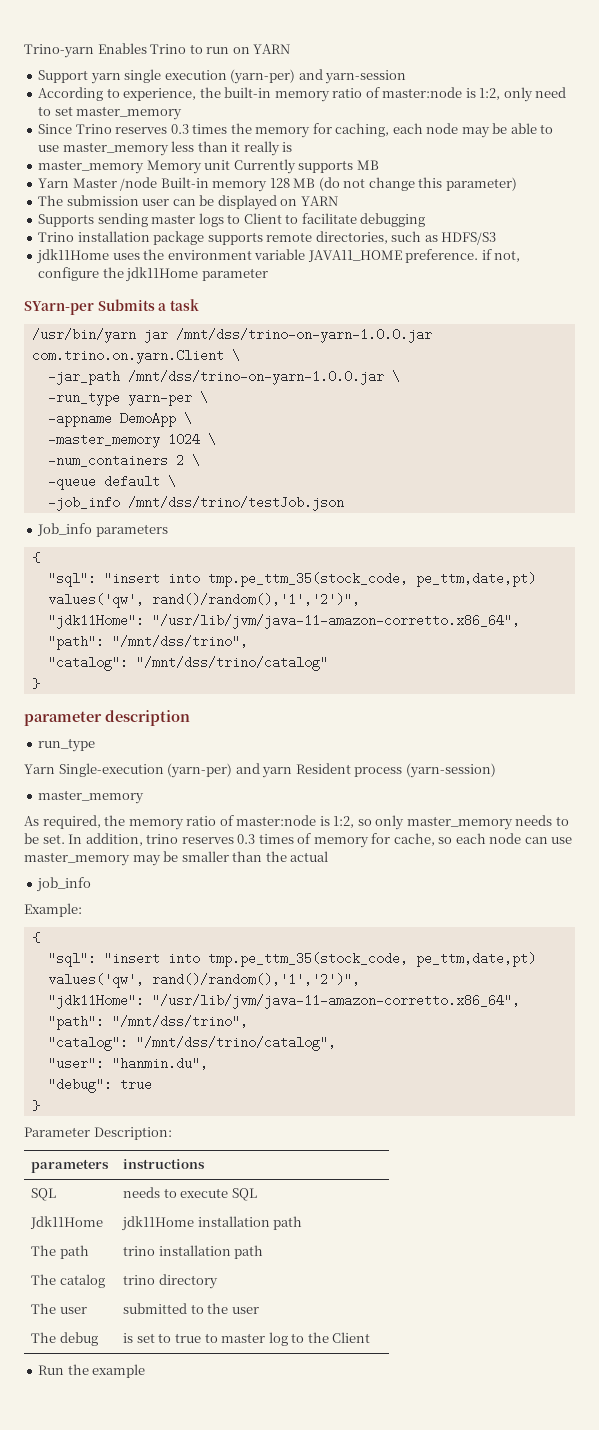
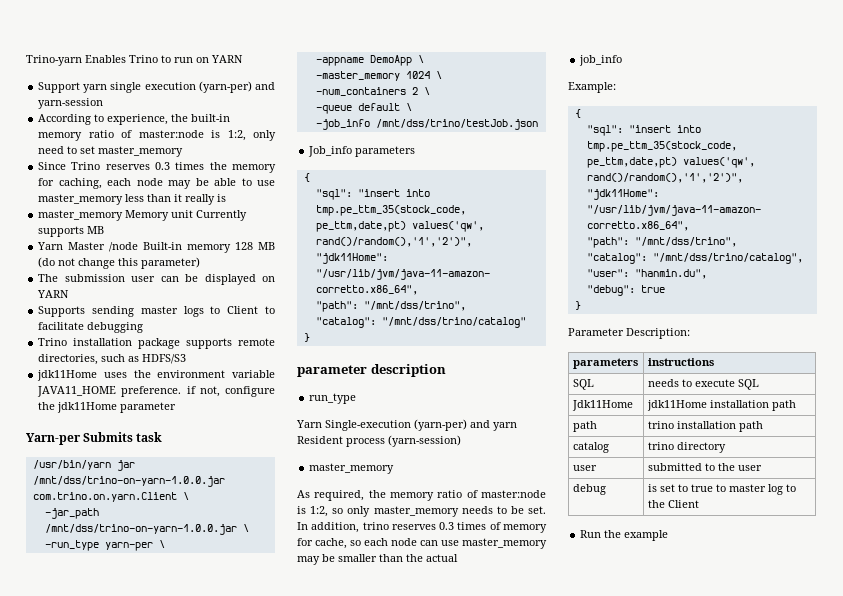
[24,299,167,315] SYarn-per Submits a -> [26,432,134,445] Yarn-per Submits
[31,1245,57,1256] The -> (796, 405) none
[31,1274,57,1285] The -> (763, 426) none
[31,1303,57,1314] The -> (726, 447) none
[31,1332,57,1343] The -> (762, 468) none

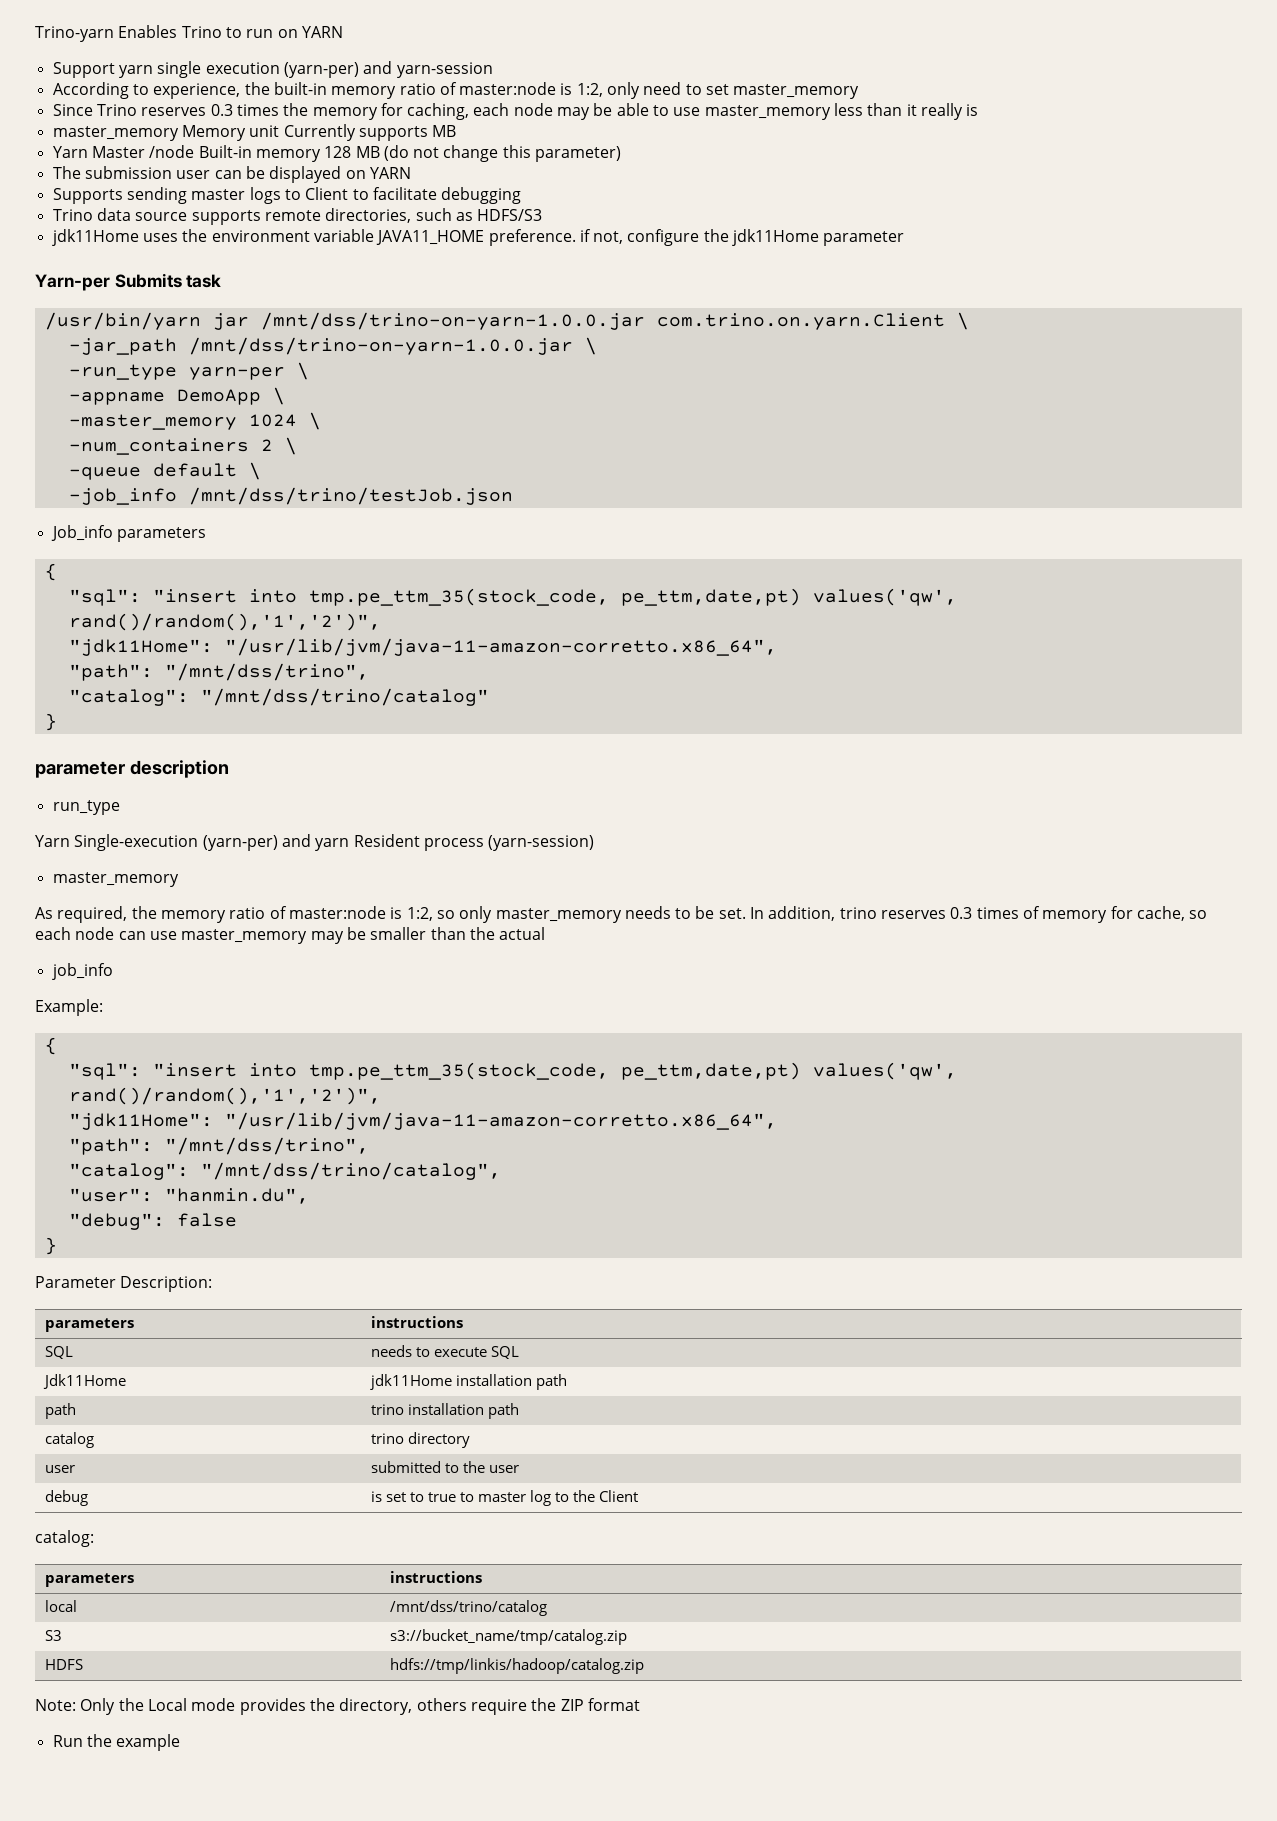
[73,338,181,349] installation package -> [96,208,188,221] data source
[640,285,665,293] true -> [176,1213,237,1227] false
(699, 504) none -> [35,1530,94,1547] [45,1573,135,1587] [390,1571,483,1583] [45,1600,78,1612] [390,1600,548,1616] [45,1630,63,1641] [390,1629,628,1645] [45,1659,84,1670] [390,1658,645,1674] [35,1698,640,1715] // catalog: // parameters | instructions // local | /mnt/dss/trino/catalog // S3 | s3://bucket_name/tmp/catalog.zip // HDFS | hdfs://tmp/linkis/hadoop/catalog.zip // Note: Only the Local mode provides the directory, others require the ZIP format

